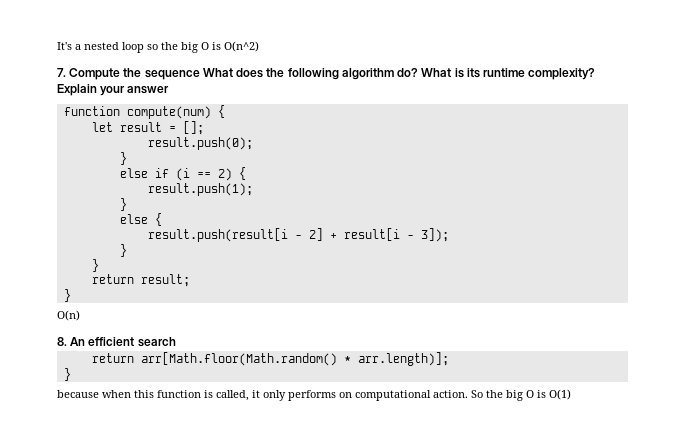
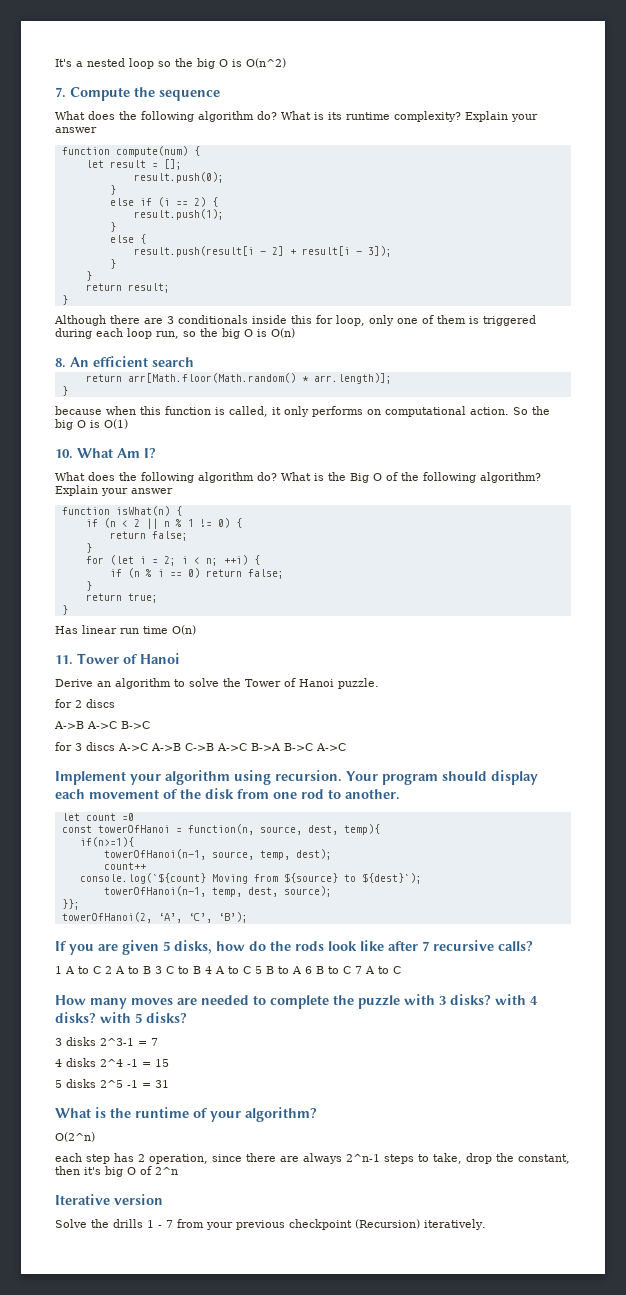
(200, 75) none -> (220, 95) //
(71, 295) none -> [54,315,536,326] [55,328,267,339] Although there are 3 conditionals inside this for loop, only one of them is triggered during each loop run, so the big O is
(571, 394) none -> [55,448,156,459] [55,472,541,483] [55,485,173,496] [61,506,182,516] [85,518,242,529] [109,531,188,541] [85,543,92,553] [85,555,260,566] [109,568,284,579] [85,581,92,591] [85,593,158,603] [61,605,68,615] [55,625,196,635] [55,653,180,665] [55,678,379,689] [55,699,115,708] [54,721,150,729] [55,742,346,751] [55,770,538,785] [55,788,400,800] [61,813,134,821] [61,824,380,835] [79,837,134,847] [103,849,332,860] [103,862,146,870] [79,873,422,884] [103,886,332,897] [61,899,80,910] [61,912,248,923] [55,940,533,955] [55,966,401,974] [55,994,538,1009] [55,1012,187,1024] [55,1037,158,1046] [55,1058,169,1067] [55,1079,169,1088] [55,1107,317,1122] [55,1132,95,1142] [55,1153,570,1164] [55,1166,178,1177] [55,1194,163,1205] [55,1219,486,1230] // 10. What Am I? // What does the following algorithm do? What is the Big O of the following algorithm? Explain your answer // function isWhat(n) { // if (n < 2 || n % 1 != 0) { // return false; // } // for (let i = 2; i < n; ++i) { // if (n % i == 0) return false; // } // return true; // } // Has linear run time O(n) // 11. Tower of Hanoi // Derive an algorithm to solve the Tower of Hanoi puzzle. // for 2 discs // A->B A->C B->C // for 3 discs A->C A->B C->B A->C B->A B->C A->C // Implement your algorithm using recursion. Your program should display each movement of the disk from one rod to another. // let count =0 // const towerOfHanoi = function(n, source, dest, temp){ // if(n>=1){ // towerOfHanoi(n-1, source, temp, dest); // count++ // console.log(`${count} Moving from ${source} to ${dest}`); // towerOfHanoi(n-1, temp, dest, source); // }}; // towerOfHanoi(2, ‘A’, ‘C’, ‘B’); // If you are given 5 disks, how do the rods look like after 7 recursive calls? // 1 A to C 2 A to B 3 C to B 4 A to C 5 B to A 6 B to C 7 A to C // How many moves are needed to complete the puzzle with 3 disks? with 4 disks? with 5 disks? // 3 disks 2^3-1 = 7 // 4 disks 2^4 -1 = 15 // 5 disks 2^5 -1 = 31 // What is the runtime of your algorithm? // O(2^n) // each step has 2 operation, since there are always 2^n-1 steps to take, drop the constant, then it's big O of 2^n // Iterative version // Solve the drills 1 - 7 from your previous checkpoint (Recursion) iteratively.

